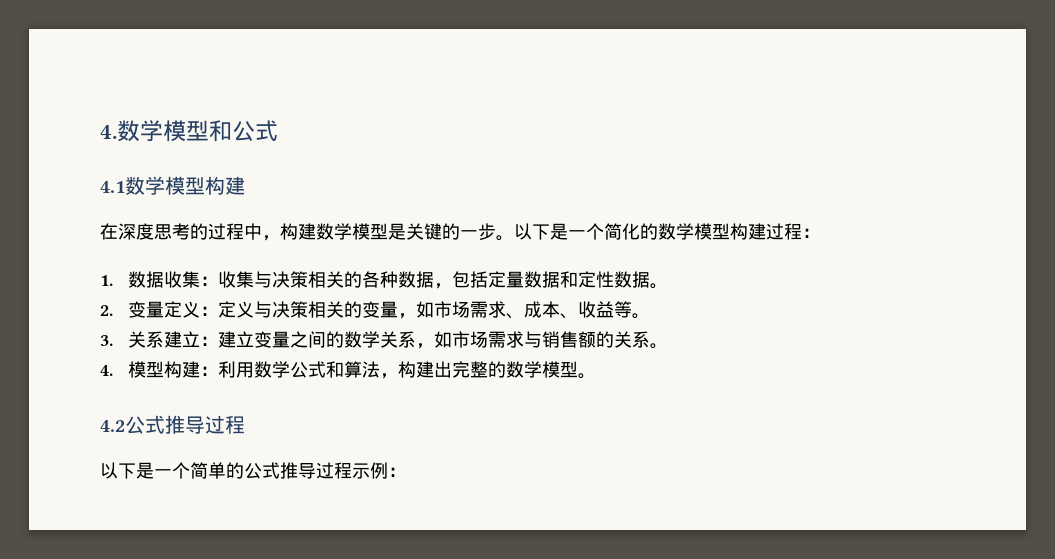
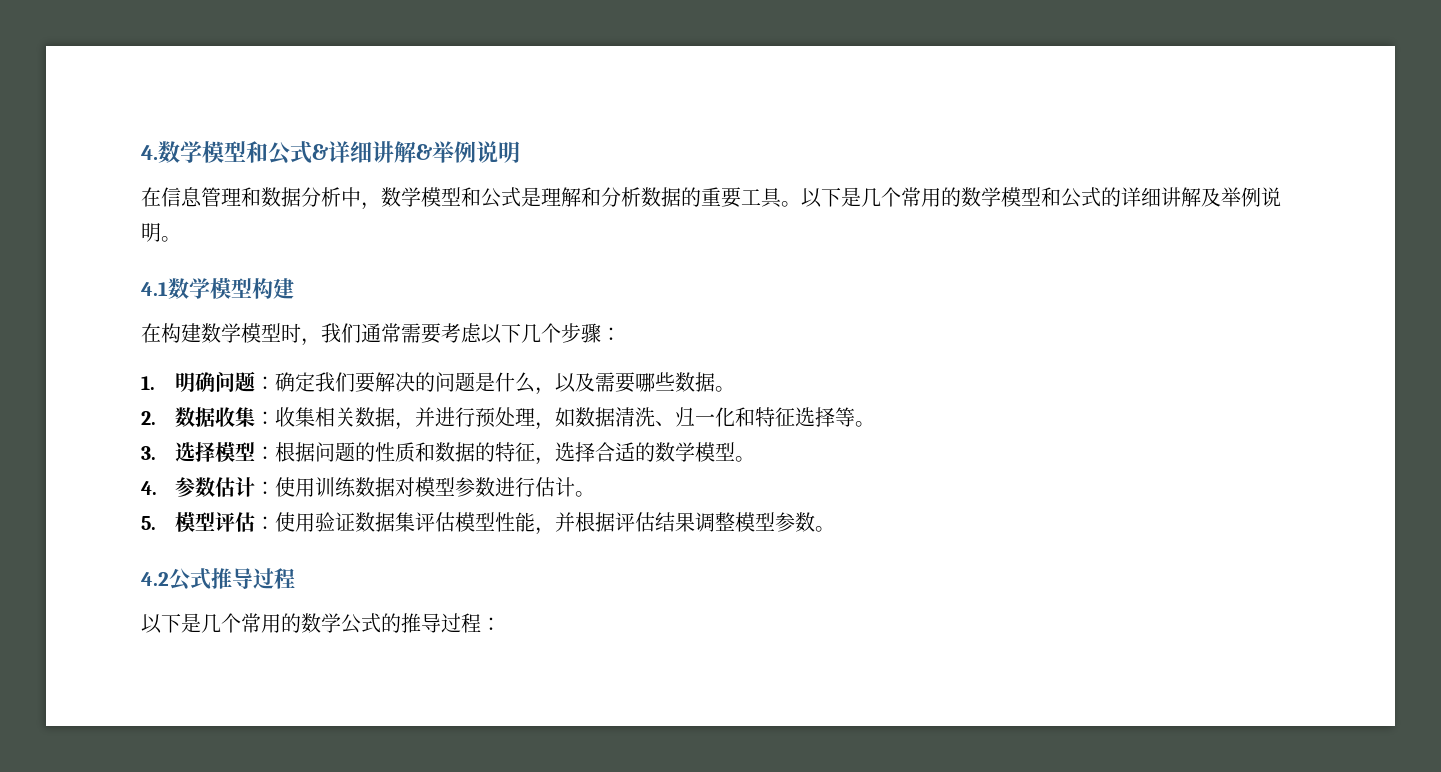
(278, 131) none -> [312,141,520,163] [141,187,1281,210] [141,223,181,242] &详细讲解&举例说明 // 在信息管理和数据分析中，数学模型和公式是理解和分析数据的重要工具。以下是几个常用的数学模型和公式的详细讲解及举例说明。
[118,223,820,241] [100,271,669,289] [100,301,651,319] [100,331,669,349] [100,361,579,379] 深度思考的过程中，构建数学模型是关键的一步。以下是一个简化的数学模型构建过程： // 1.数据收集：收集与决策相关的各种数据，包括定量数据和定性数据。 // 2.变量定义：定义与决策相关的变量，如市场需求、成本、收益等。 // 3.关系建立：建立变量之间的数学关系，如市场需求与销售额的关系。 // 4.模型构建：利用数学公式和算法，构建出完整的数学模型 -> [161,323,621,346] [141,371,736,395] [141,407,876,430] [141,442,756,465] [141,477,596,497] [141,512,816,535] 构建数学模型时，我们通常需要考虑以下几个步骤： // 1.明确问题：确定我们要解决的问题是什么，以及需要哪些数据。 // 2.数据收集：收集相关数据，并进行预处理，如数据清洗、归一化和特征选择等。 // 3.选择模型：根据问题的性质和数据的特征，选择合适的数学模型。 // 4.参数估计：使用训练数据对模型参数进行估计。 // 5.模型评估：使用验证数据集评估模型性能，并根据评估结果调整模型参数
[154,462,388,479] 一个简单的公式推导过程示例 -> [201,613,481,634] 几个常用的数学公式的推导过程

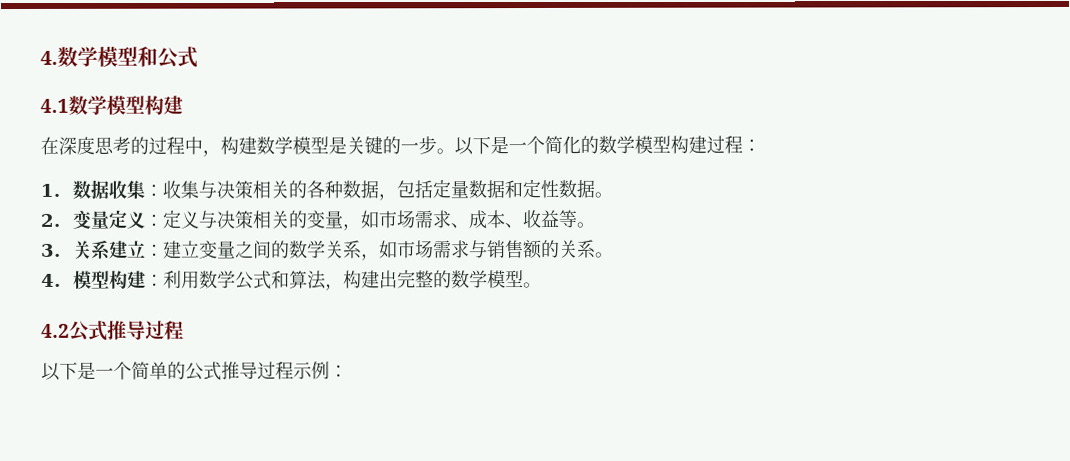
[312,141,520,163] [141,187,1281,210] [141,223,181,242] &详细讲解&举例说明 // 在信息管理和数据分析中，数学模型和公式是理解和分析数据的重要工具。以下是几个常用的数学模型和公式的详细讲解及举例说明。 -> (198, 57) none
[161,323,621,346] [141,371,736,395] [141,407,876,430] [141,442,756,465] [141,477,596,497] [141,512,816,535] 构建数学模型时，我们通常需要考虑以下几个步骤： // 1.明确问题：确定我们要解决的问题是什么，以及需要哪些数据。 // 2.数据收集：收集相关数据，并进行预处理，如数据清洗、归一化和特征选择等。 // 3.选择模型：根据问题的性质和数据的特征，选择合适的数学模型。 // 4.参数估计：使用训练数据对模型参数进行估计。 // 5.模型评估：使用验证数据集评估模型性能，并根据评估结果调整模型参数 -> [58,135,761,157] [40,178,613,201] [40,209,595,231] [41,239,614,261] [41,269,524,291] 深度思考的过程中，构建数学模型是关键的一步。以下是一个简化的数学模型构建过程： // 1.数据收集：收集与决策相关的各种数据，包括定量数据和定性数据。 // 2.变量定义：定义与决策相关的变量，如市场需求、成本、收益等。 // 3.关系建立：建立变量之间的数学关系，如市场需求与销售额的关系。 // 4.模型构建：利用数学公式和算法，构建出完整的数学模型
[201,613,481,634] 几个常用的数学公式的推导过程 -> [95,361,330,381] 一个简单的公式推导过程示例

